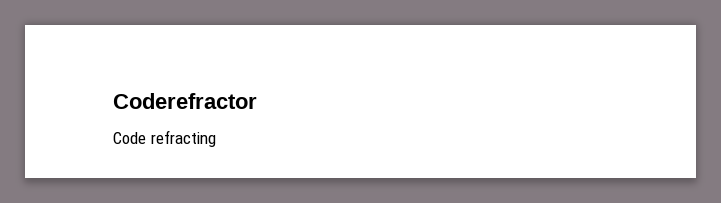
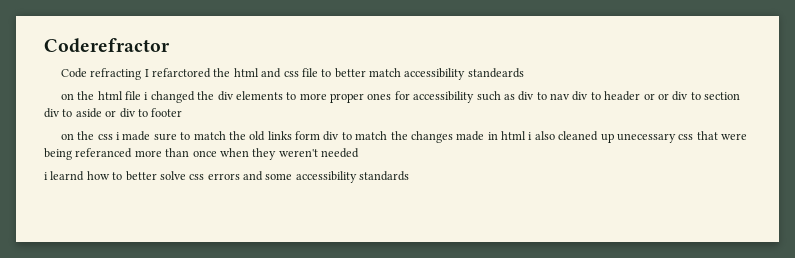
(216, 138) none -> [144,68,524,80] [60,91,741,103] [44,108,183,118] [60,131,748,143] [44,148,359,160] [44,171,410,183] I refarctored the html and css file to better match accessibility standeards // on the html file i changed the div elements to more proper ones for accessibility such as div to nav div to header or or div to section div to aside or div to footer // on the css i made sure to match the old links form div to match the changes made in html i also cleaned up unecessary css that were being referanced more than once when they weren't needed // i learnd how to better solve css errors and some accessibility standards

